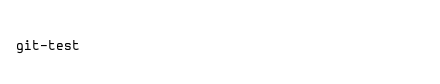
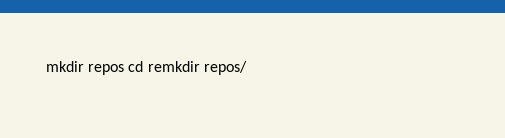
[16,40,80,54] git-test -> [46,61,247,75] mkdir repos cd remkdir repos/

